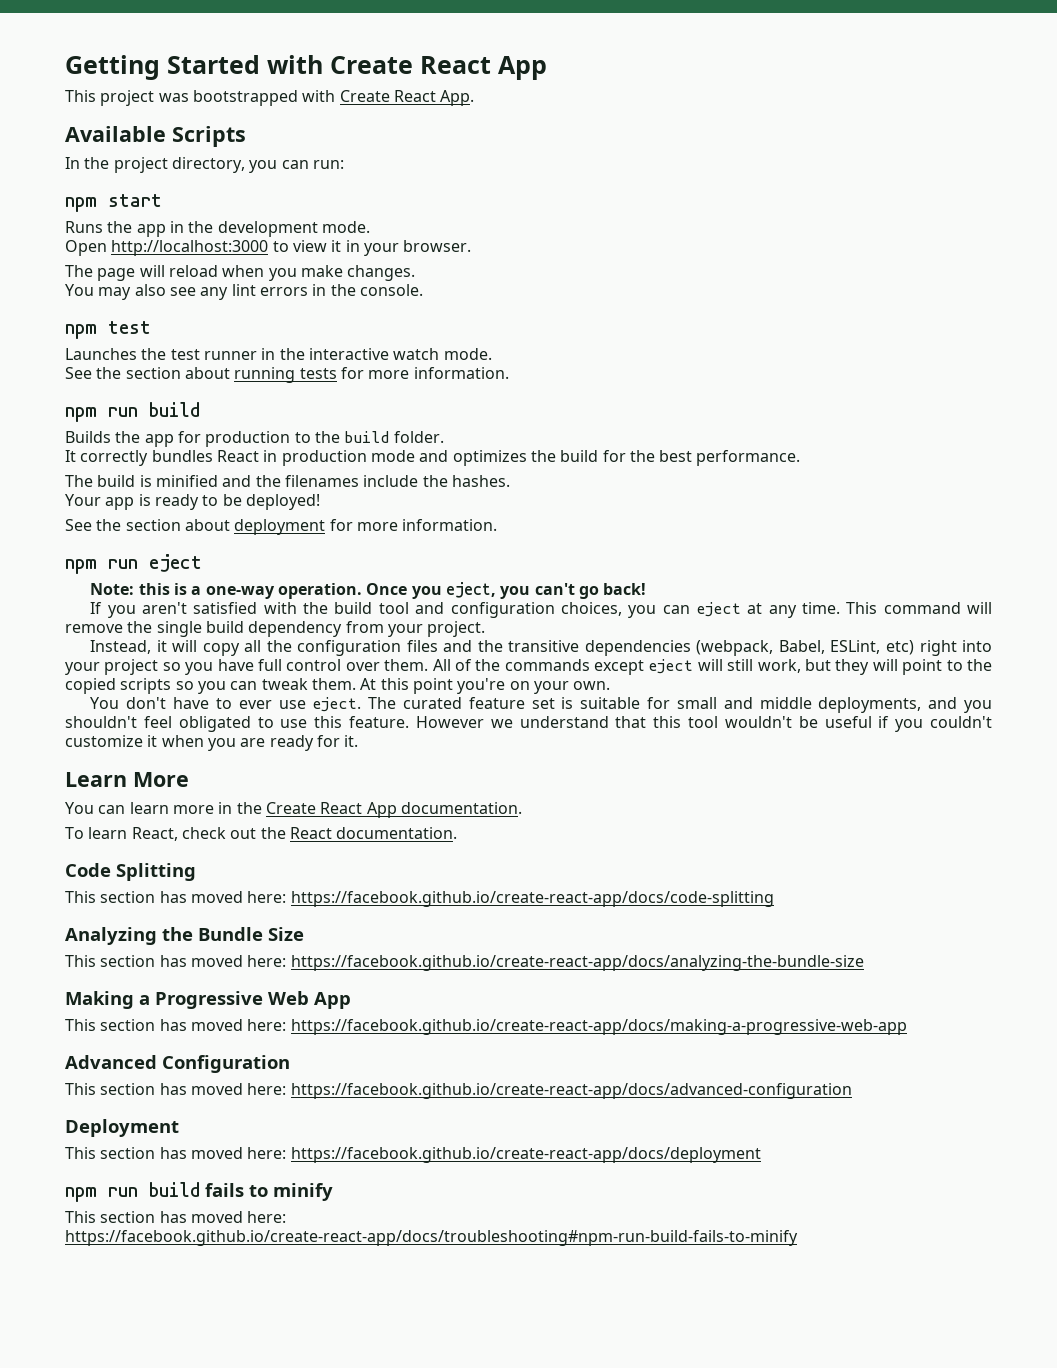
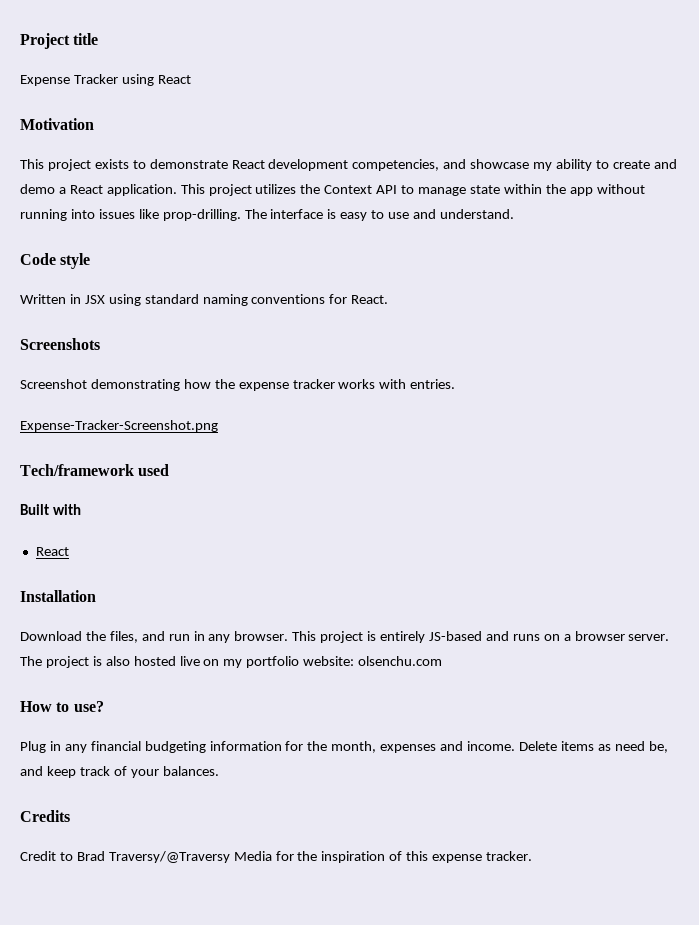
[65,55,547,80] [65,90,475,106] [65,126,246,147] [65,157,344,173] [65,194,162,212] [65,221,370,237] [65,240,472,256] [65,265,416,281] [65,284,423,300] [65,321,151,339] [65,348,492,360] [65,367,509,383] [65,402,200,422] [65,431,444,447] [65,450,801,466] [65,475,510,487] [65,494,320,510] [65,519,498,535] [65,554,202,574] [90,582,647,599] [90,602,992,618] [65,621,486,637] [90,640,992,656] [65,659,993,675] [65,678,611,694] [90,697,993,713] [65,716,993,732] [65,735,359,751] [65,772,189,787] [65,802,522,818] [65,827,458,841] [65,863,196,881] [65,891,774,907] [65,927,304,945] [65,955,864,971] [65,991,351,1009] [65,1019,907,1035] [65,1055,290,1073] [65,1083,852,1099] [65,1119,179,1137] [65,1147,761,1163] [65,1182,333,1202] [65,1211,287,1223] [65,1230,798,1246] Getting Started with Create React App // This project was bootstrapped with Create React App. // Available Scripts // In the project directory, you can run: // npm start // Runs the app in the development mode. // Open http://localhost:3000 to view it in your browser. // The page will reload when you make changes. // You may also see any lint errors in the console. // npm test // Launches the test runner in the interactive watch mode. // See the section about running tests for more information. // npm run build // Builds the app for production to the build folder. // It correctly bundles React in production mode and optimizes the build for the best performance. // The build is minified and the filenames include the hashes. // Your app is ready to be deployed! // See the section about deployment for more information. // npm run eject // Note: this is a one-way operation. Once you eject, you can't go back! // If you aren't satisfied with the build tool and configuration choices, you can eject at any time. This command will remove the single build dependency from your project. // Instead, it will copy all the configuration files and the transitive dependencies (webpack, Babel, ESLint, etc) right into your project so you have full control over them. All of the commands except eject will still work, but they will point to the copied scripts so you can tweak them. At this point you're on your own. // You don't have to ever use eject. The curated feature set is suitable for small and middle deployments, and you shouldn't feel obligated to use this feature. However we understand that this tool wouldn't be useful if you couldn't customize it when you are ready for it. // Learn More // You can learn more in the Create React App documentation. // To learn React, check out the React documentation. // Code Splitting // This section has moved here: https://facebook.github.io/create-react-app/docs/code-splitting // Analyzing the Bundle Size // This section has moved here: https://facebook.github.io/create-react-app/docs/analyzing-the-bundle-size // Making a Progressive Web App // This section has moved here: https://facebook.github.io/create-react-app/docs/making-a-progressive-web-app // Advanced Configuration // This section has moved here: https://facebook.github.io/create-react-app/docs/advanced-configuration // Deployment // This section has moved here: https://facebook.github.io/create-react-app/docs/deployment // npm run build fails to minify // This section has moved here: https://facebook.github.io/create-react-app/docs/troubleshooting#npm-run-build-fails-to-minify -> [20,33,99,49] [20,74,191,86] [20,118,94,130] [20,159,677,171] [20,184,645,196] [20,209,514,221] [20,253,91,269] [20,294,389,306] [20,338,100,350] [20,379,456,391] [20,420,218,432] [20,464,170,476] [20,504,81,515] [35,547,69,556] [20,590,96,602] [20,631,670,643] [20,656,443,668] [20,701,104,712] [20,741,668,753] [20,766,219,778] [20,810,70,822] [20,851,533,863] Project title // Expense Tracker using React // Motivation // This project exists to demonstrate React development competencies, and showcase my ability to create and demo a React application. This project utilizes the Context API to manage state within the app without running into issues like prop-drilling. The interface is easy to use and understand. // Code style // Written in JSX using standard naming conventions for React. // Screenshots // Screenshot demonstrating how the expense tracker works with entries. // Expense-Tracker-Screenshot.png // Tech/framework used // Built with // React // Installation // Download the files, and run in any browser. This project is entirely JS-based and runs on a browser server. The project is also hosted live on my portfolio website: olsenchu.com // How to use? // Plug in any financial budgeting information for the month, expenses and income. Delete items as need be, and keep track of your balances. // Credits // Credit to Brad Traversy/@Traversy Media for the inspiration of this expense tracker.

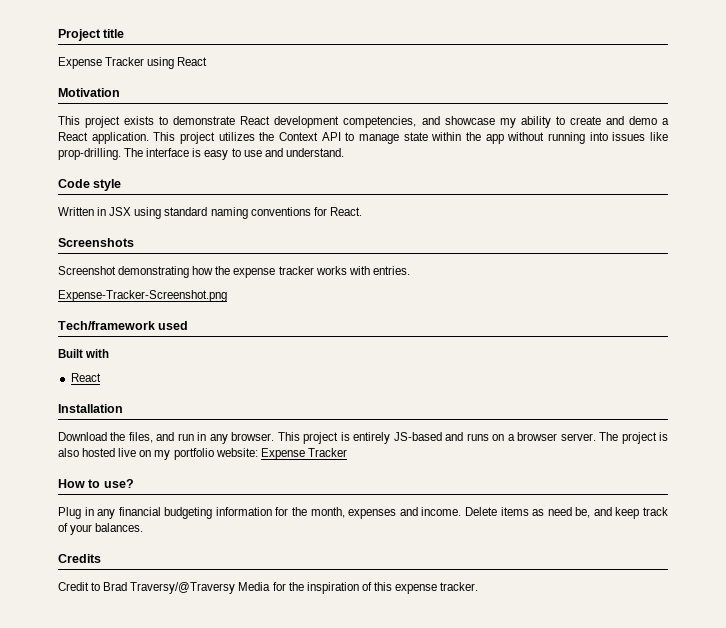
[358,656,443,666] olsenchu.com -> [260,448,347,460] Expense Tracker

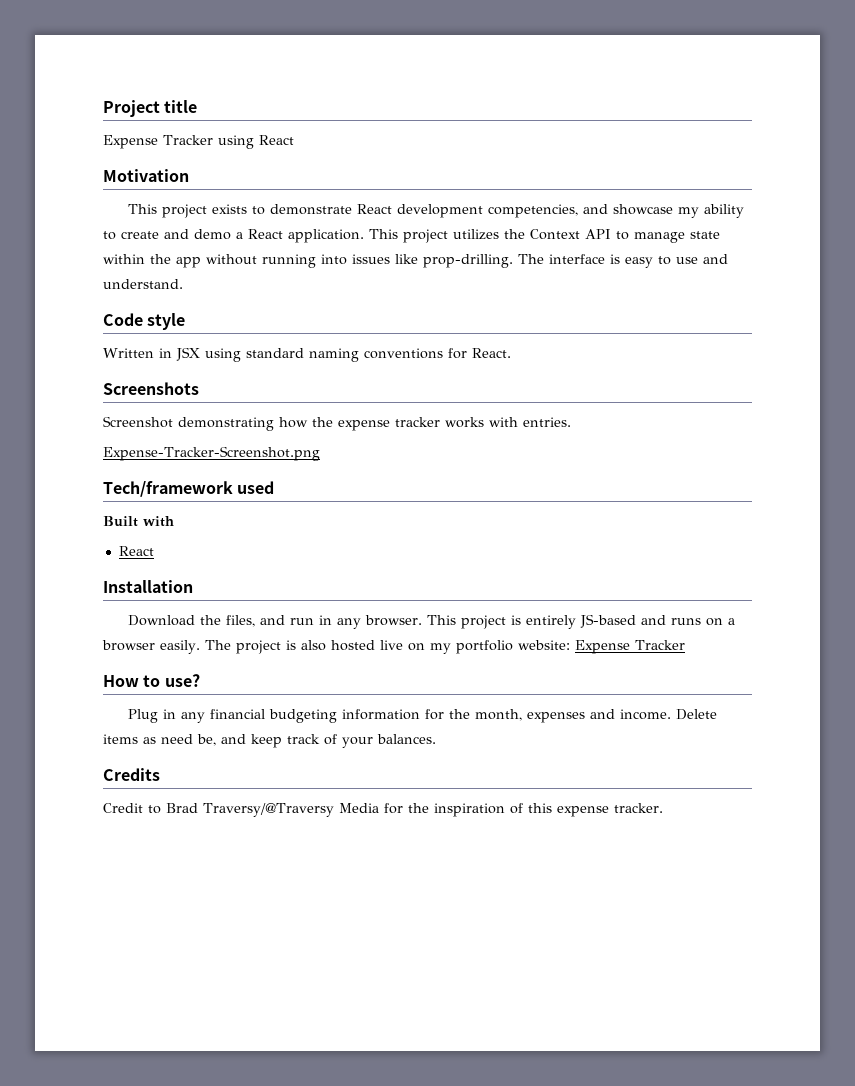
[560,433,596,441] server. -> [160,640,200,654] easily.

